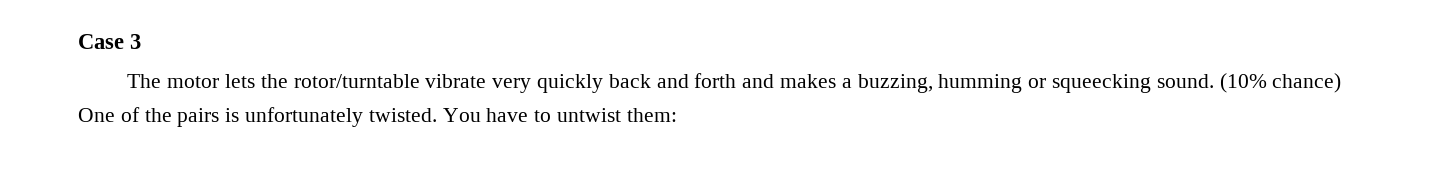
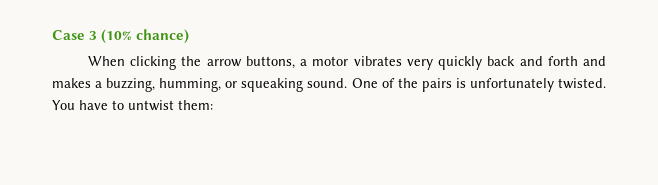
[127,74,487,88] // The motor lets the rotor/turntable vibrate -> [101,29,190,44] [87,56,402,70] (10% chance) // When clicking the arrow buttons, a motor vibrates
[938,73,1342,93] humming or squeecking sound. (10% chance) -> [159,78,348,92] humming, or squeaking sound.

